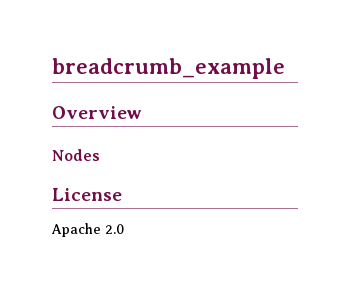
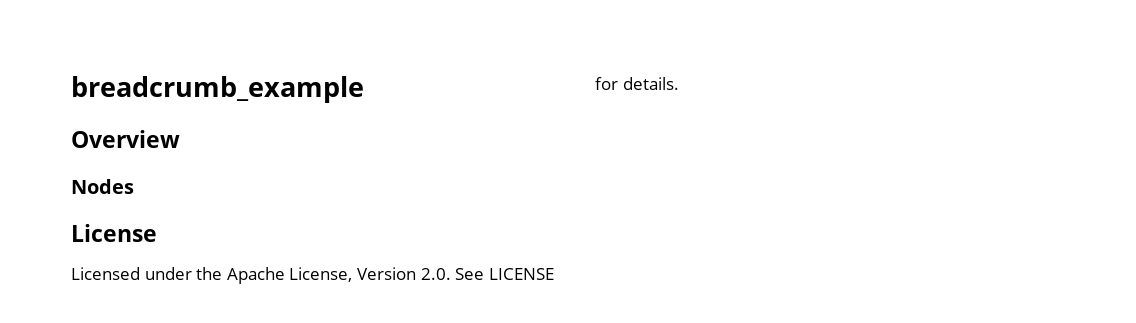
[51,223,124,237] Apache 2.0 -> [71,267,554,284] [595,77,679,90] Licensed under the Apache License, Version 2.0. See LICENSE for details.

